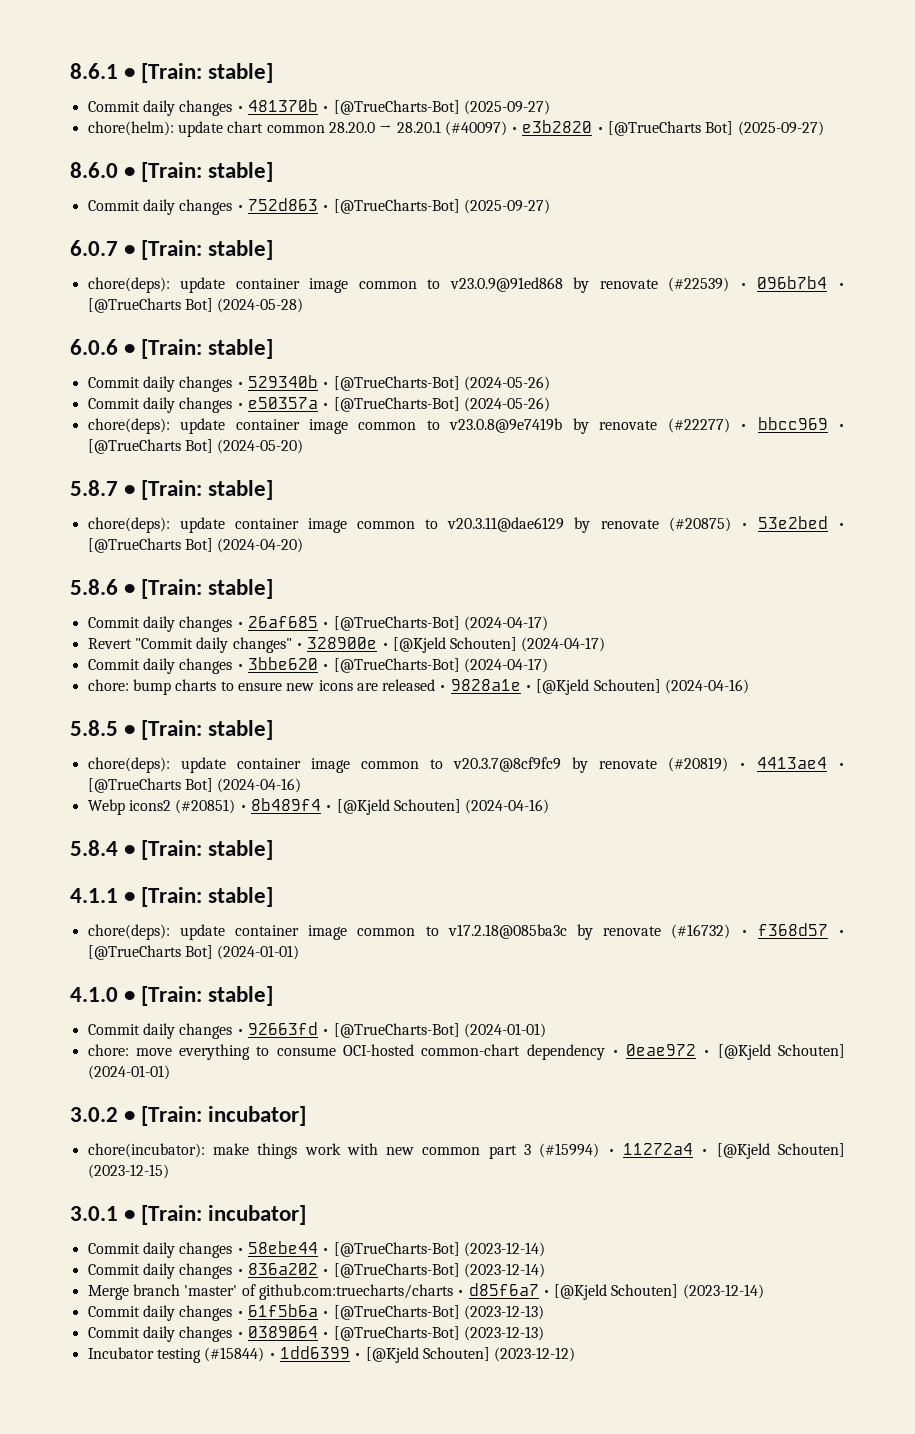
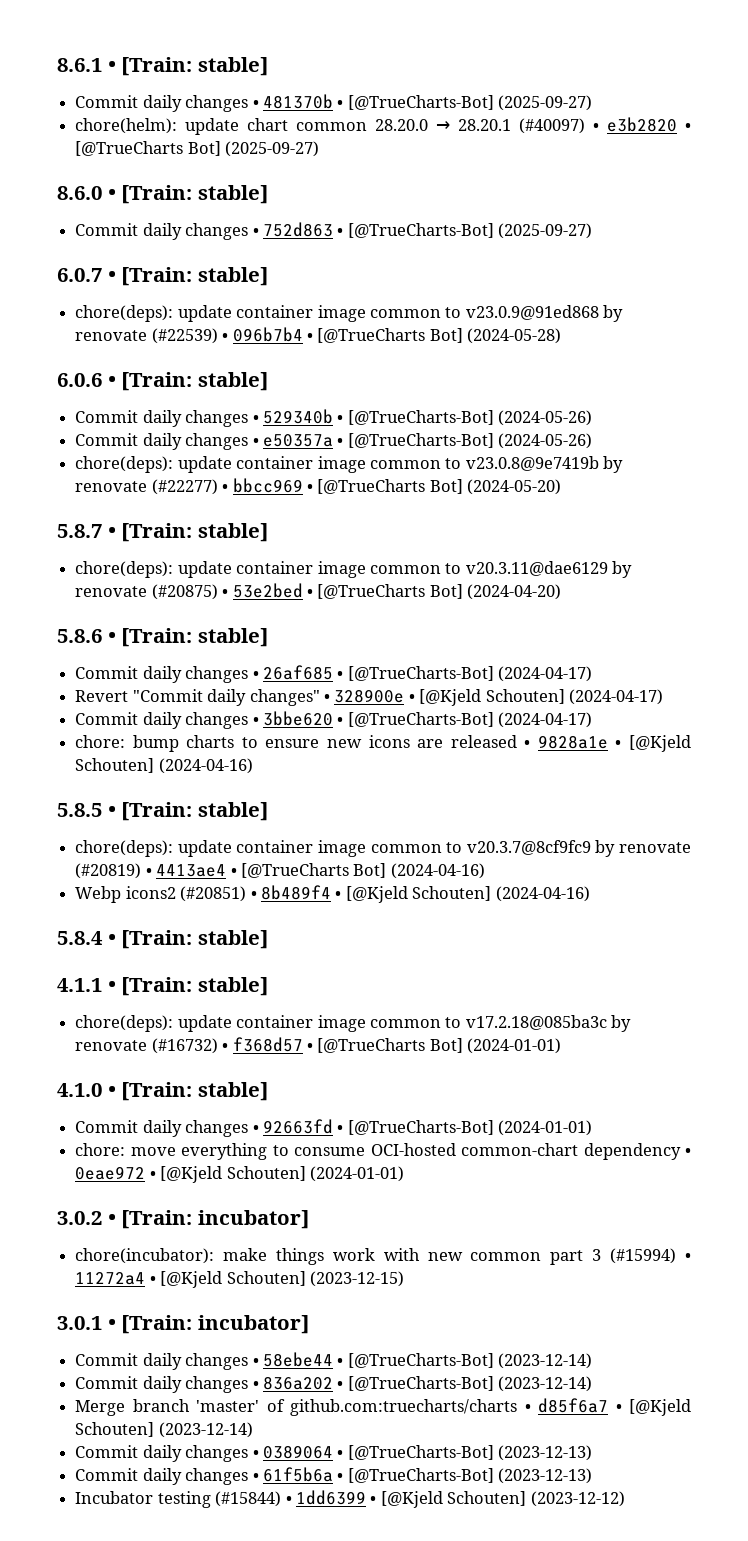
[247,1304,318,1317] 61f5b6a -> [262,1445,333,1459] 0389064
[247,1326,318,1338] 0389064 -> [262,1467,333,1482] 61f5b6a

